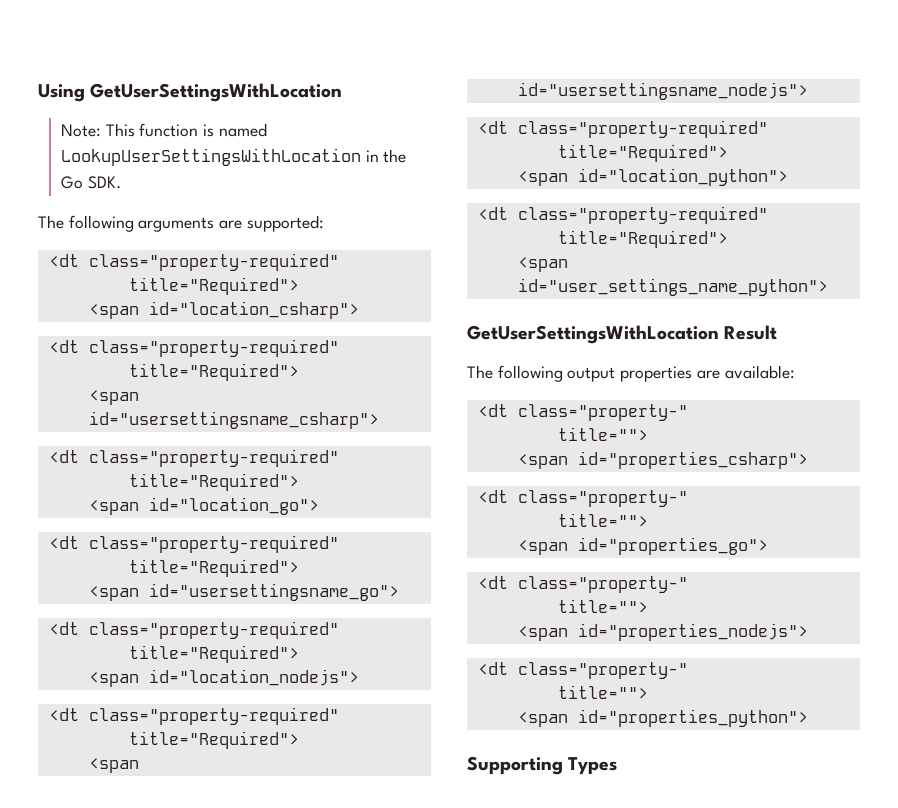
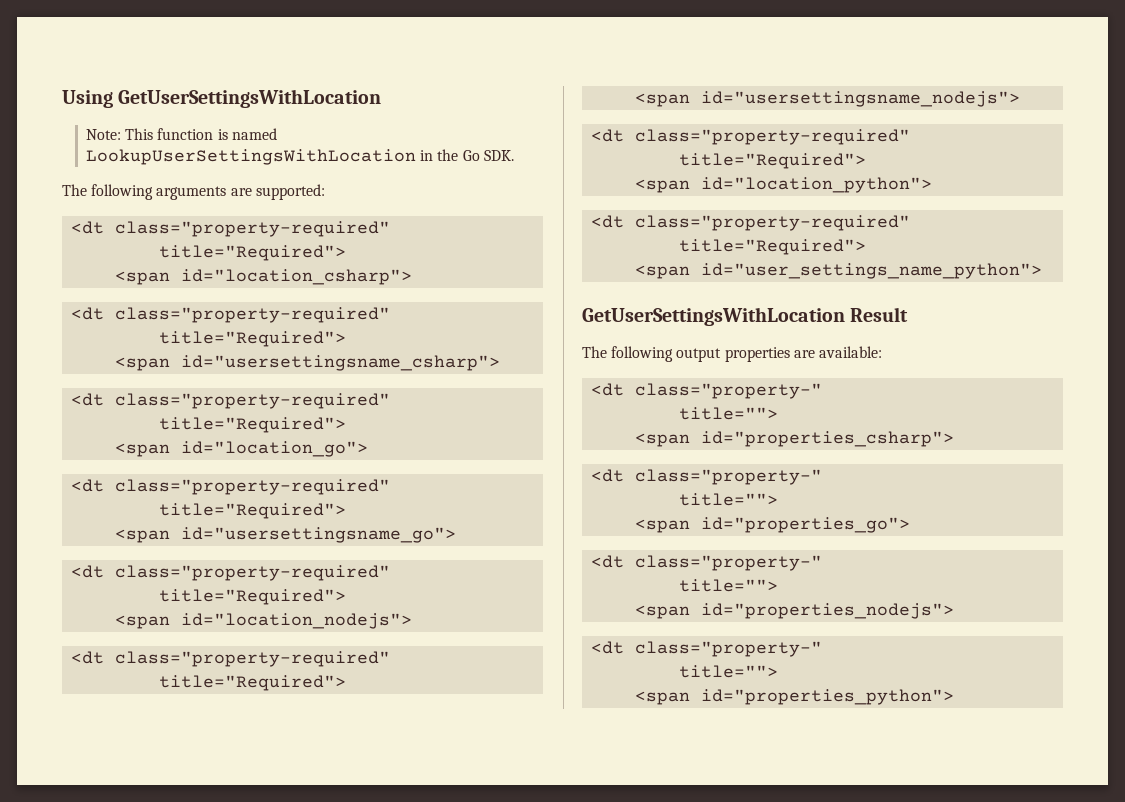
[467,756,618,775] // Supporting Types -> (955, 697) none

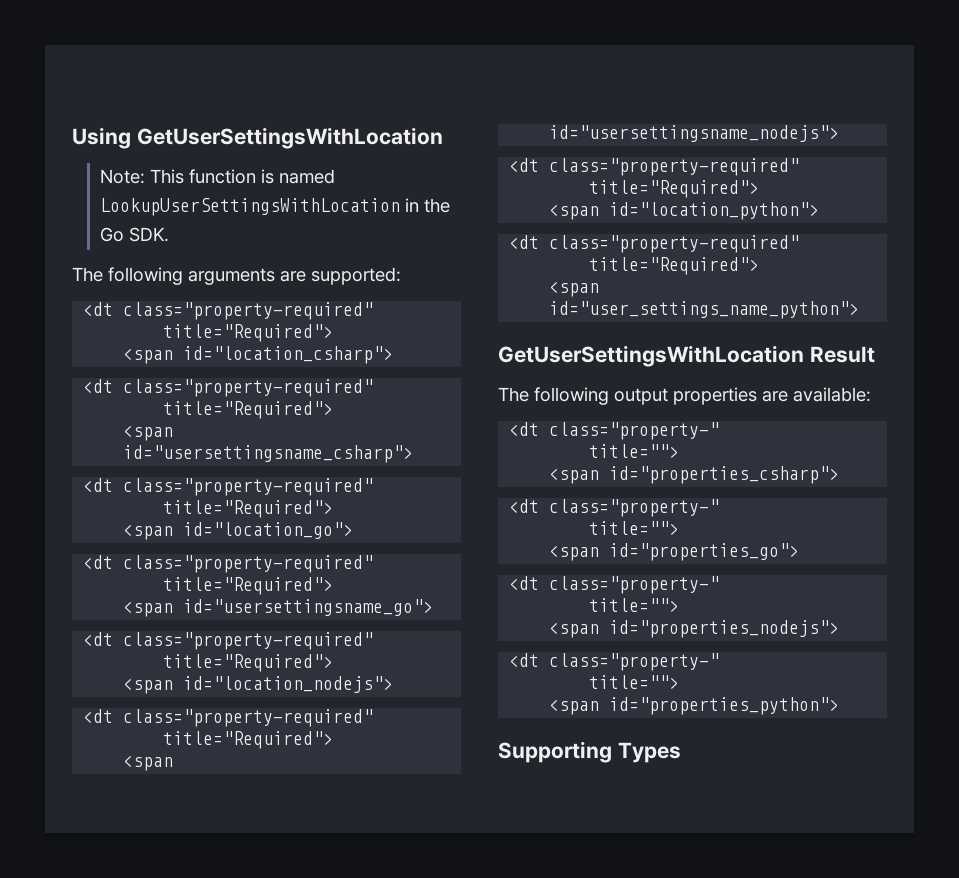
(955, 697) none -> [498,741,681,763] // Supporting Types

